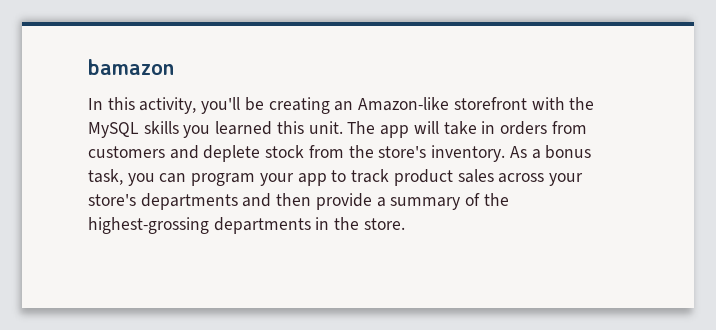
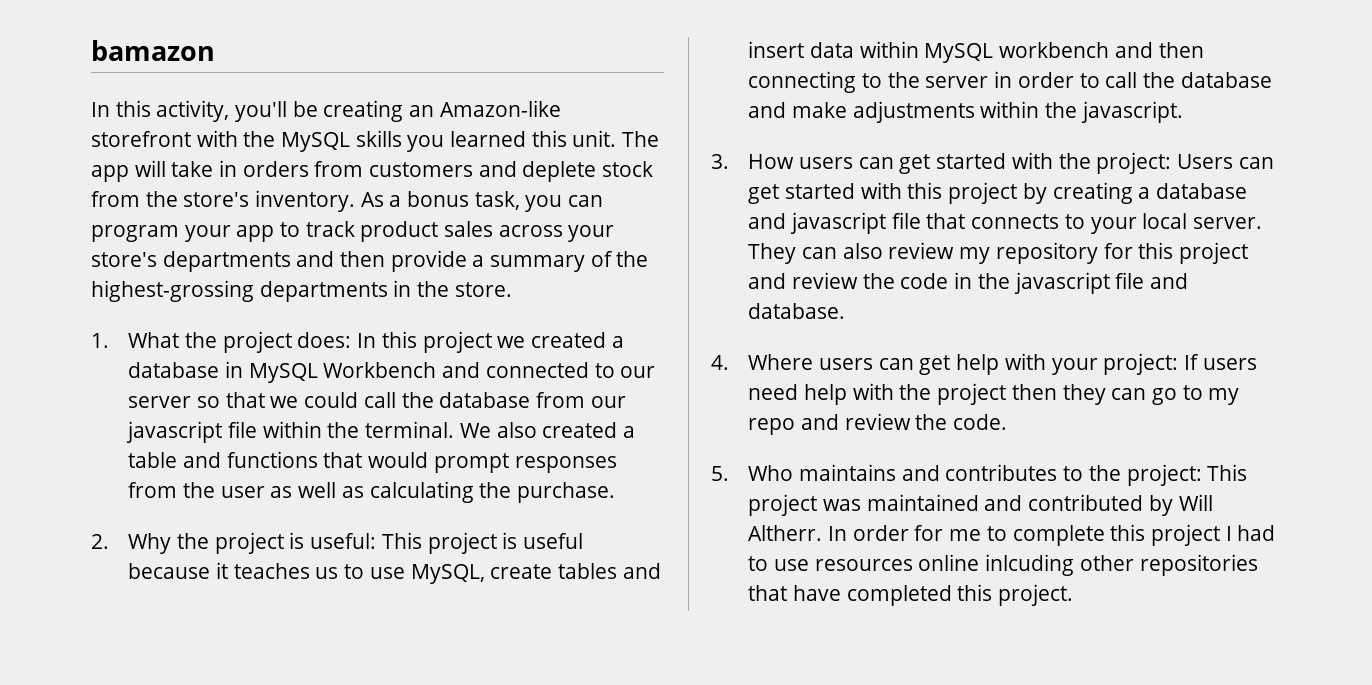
(405, 224) none -> [91,331,624,353] [128,361,656,383] [128,392,626,408] [126,421,635,443] [128,451,617,473] [128,481,615,503] [91,532,583,554] [128,562,661,584] [748,41,1204,63] [748,71,1272,93] [748,101,1183,123] [711,152,1274,174] [748,182,1247,204] [748,212,1262,234] [748,242,1248,264] [748,272,1188,294] [748,303,846,319] [711,353,1257,375] [748,383,1240,405] [748,413,1008,435] [711,464,1248,486] [748,494,1213,516] [748,524,1276,546] [748,554,1258,576] [748,584,1074,606] // 1. What the project does: In this project we created a database in MySQL Workbench and connected to our server so that we could call the database from our javascript file within the terminal. We also created a table and functions that would prompt responses from the user as well as calculating the purchase. // 2. Why the project is useful: This project is useful because it teaches us to use MySQL, create tables and insert data within MySQL workbench and then connecting to the server in order to call the database and make adjustments within the javascript. // 3. How users can get started with the project: Users can get started with this project by creating a database and javascript file that connects to your local server. They can also review my repository for this project and review the code in the javascript file and database. // 4. Where users can get help with your project: If users need help with the project then they can go to my repo and review the code. // 5. Who maintains and contributes to the project: This project was maintained and contributed by Will Altherr. In order for me to complete this project I had to use resources online inlcuding other repositories that have completed this project.

